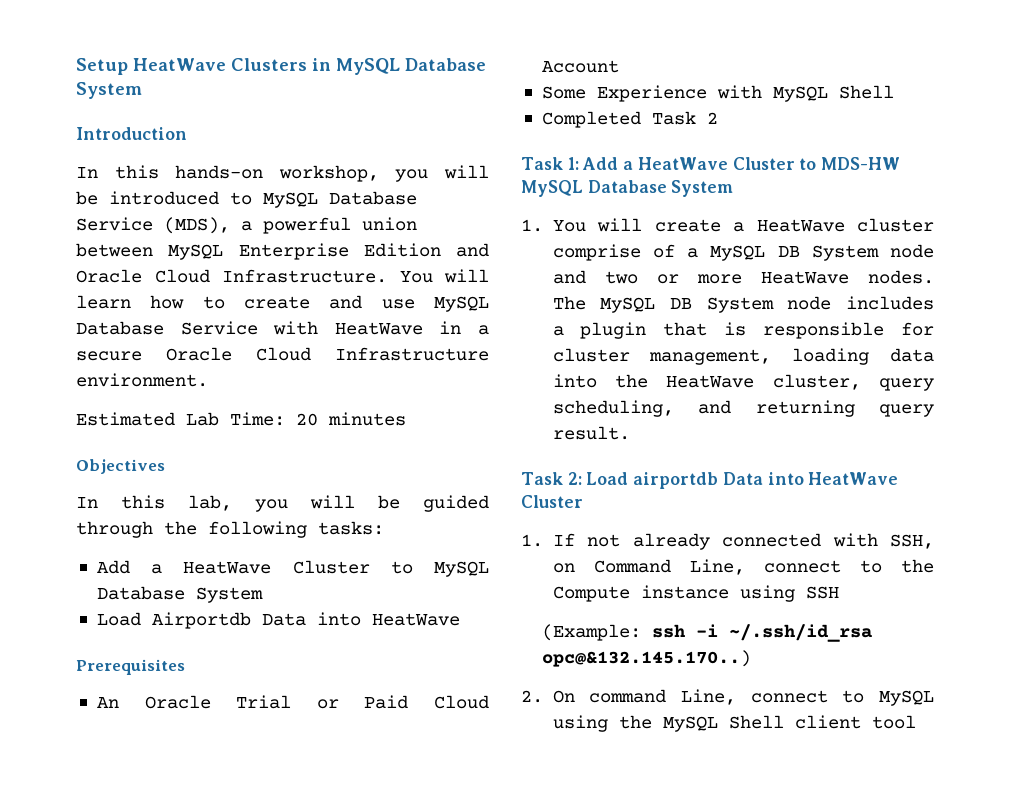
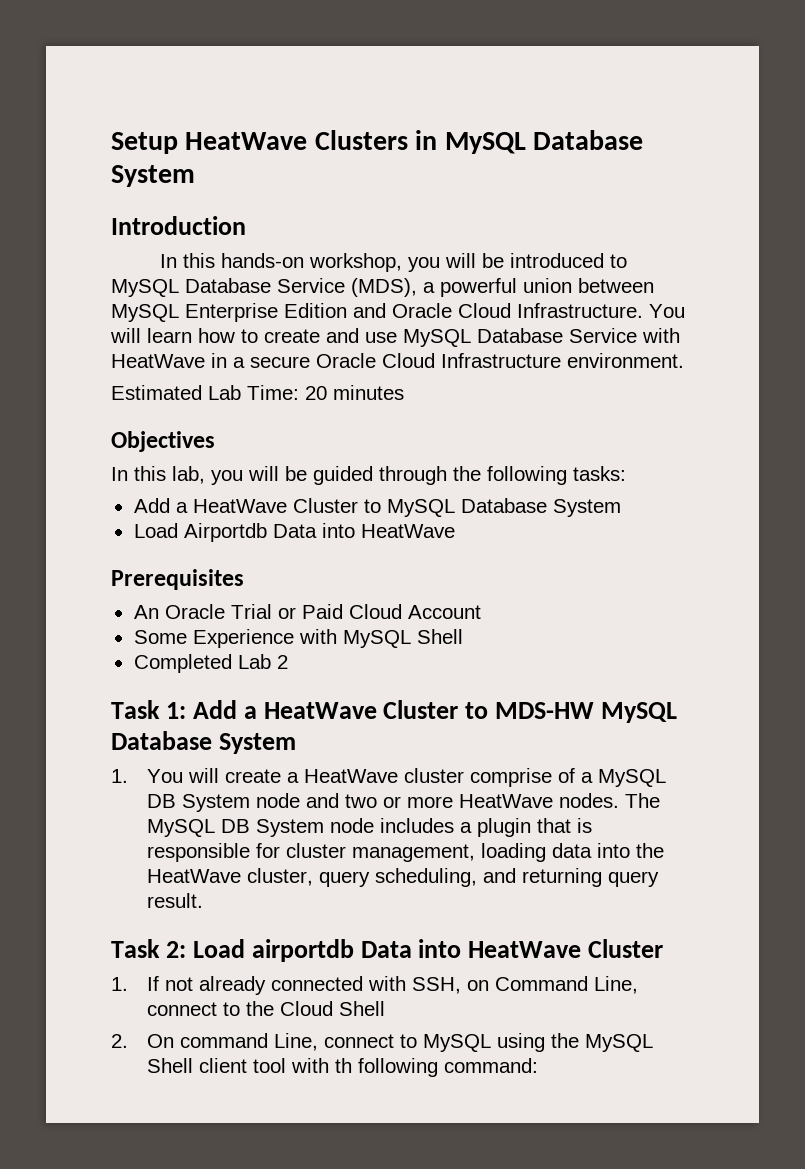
[651,111,696,125] Task -> [237,654,271,669] Lab
[552,585,839,602] [542,624,873,642] [542,650,752,667] Compute instance using SSH // (Example: ssh -i ~/.ssh/id_rsa opc@&132.145.170..) -> [279,1001,385,1016] Cloud Shell
(916, 722) none -> [290,1058,538,1077] with th following command:

